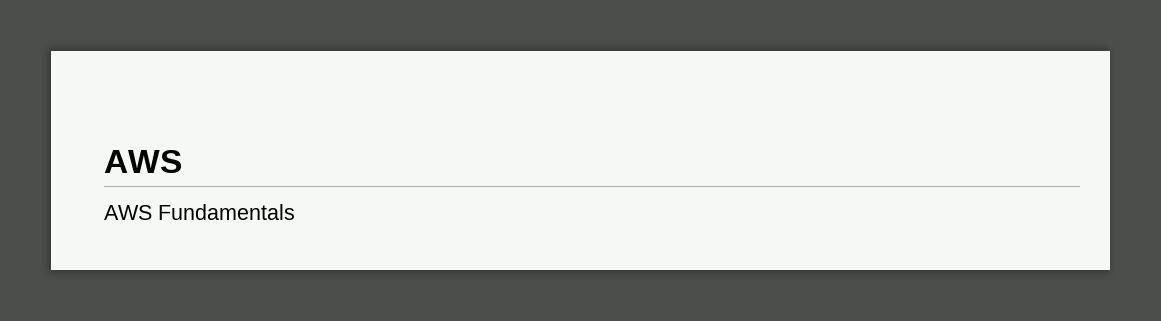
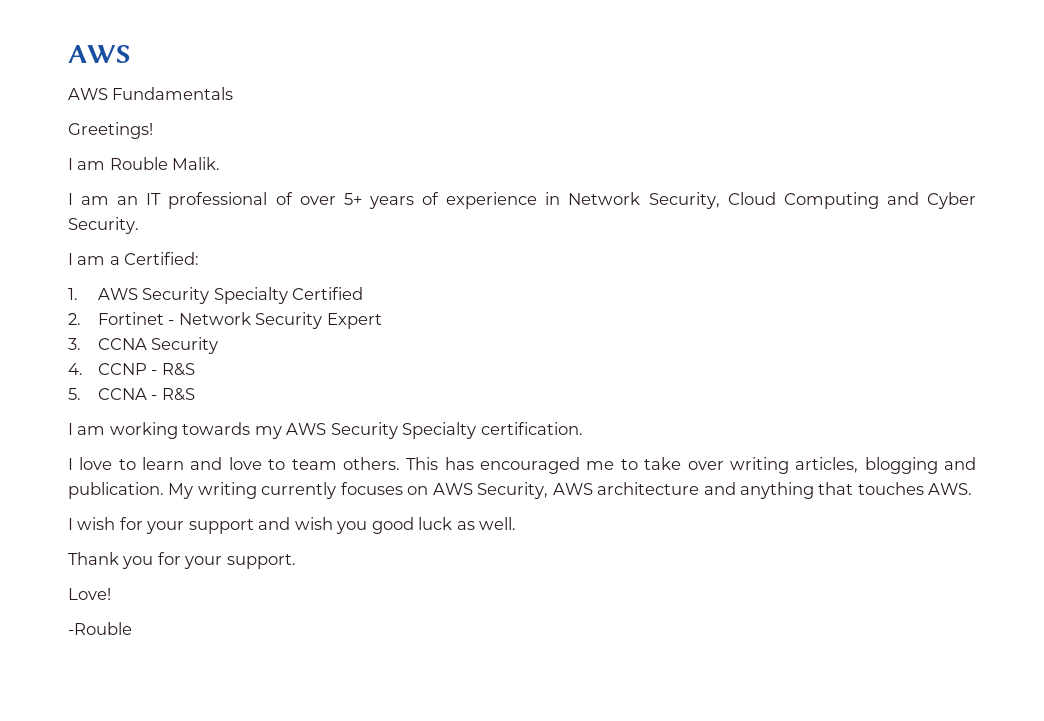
(295, 212) none -> [68,122,153,139] [68,157,221,170] [68,192,977,209] [68,217,139,234] [68,252,200,265] [68,287,364,304] [68,312,382,329] [68,337,219,354] [68,363,195,376] [68,388,195,401] [68,422,583,439] [68,457,976,474] [68,482,973,499] [68,517,517,534] [68,552,296,569] [68,588,111,600] [68,622,132,635] // Greetings! // I am Rouble Malik. // I am an IT professional of over 5+ years of experience in Network Security, Cloud Computing and Cyber Security. // I am a Certified: // 1. AWS Security Specialty Certified // 2. Fortinet - Network Security Expert // 3. CCNA Security // 4. CCNP - R&S // 5. CCNA - R&S // I am working towards my AWS Security Specialty certification. // I love to learn and love to team others. This has encouraged me to take over writing articles, blogging and publication. My writing currently focuses on AWS Security, AWS architecture and anything that touches AWS. // I wish for your support and wish you good luck as well. // Thank you for your support. // Love! // -Rouble

